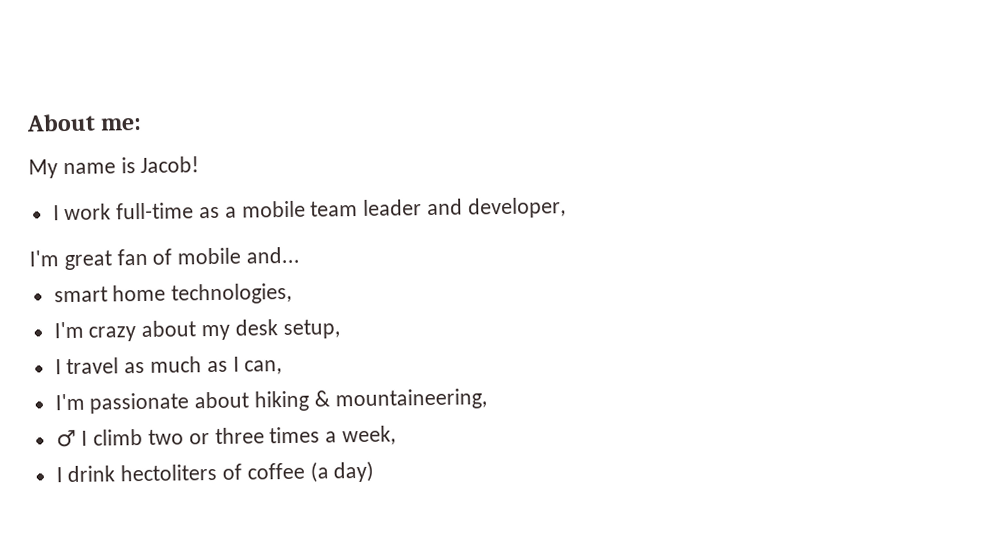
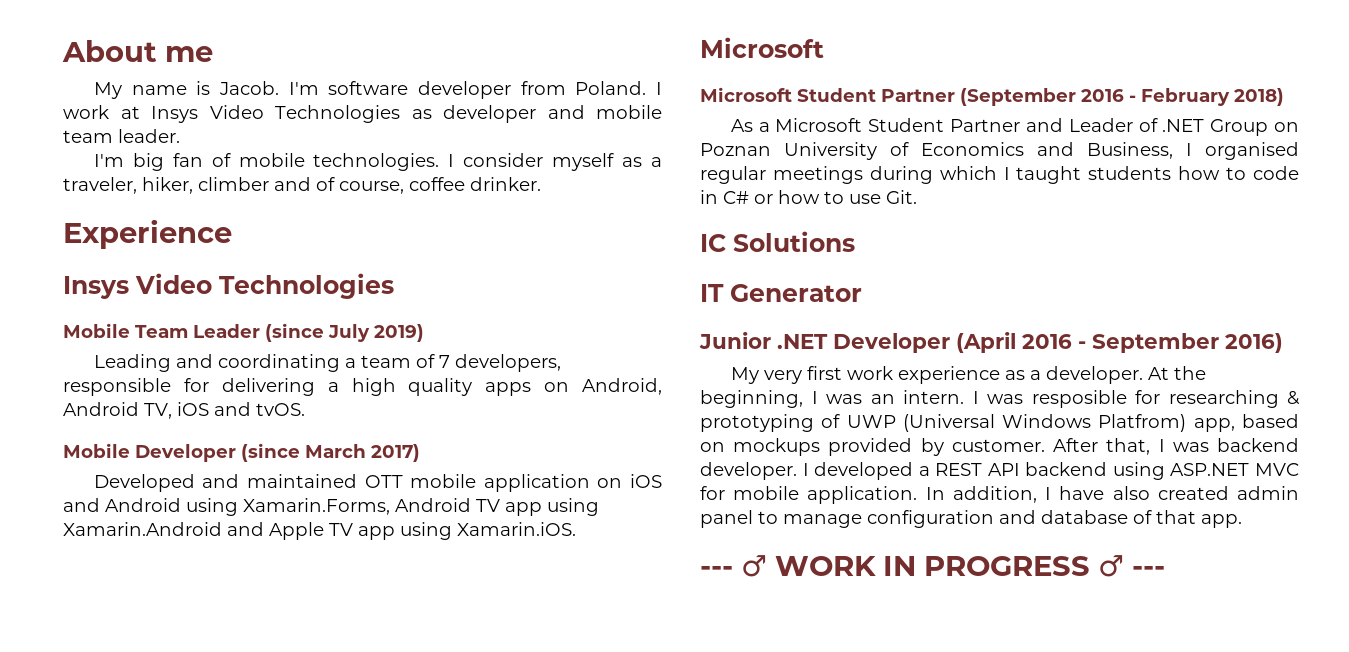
[100,117,143,131] me: -> [165,46,213,62] me
[140,156,200,173] [52,197,566,221] [29,250,112,271] Jacob! // I work full-time as a mobile team leader and developer, // I'm great -> [218,81,662,99] [63,105,662,123] [63,129,180,143] [93,153,164,171] Jacob. I'm software developer from Poland. I work at Insys Video Technologies as developer and mobile team leader. // I'm big
[246,246,301,264] [53,282,293,305] [53,319,340,342] [54,356,283,375] [54,388,487,414] [55,425,397,448] [55,460,375,483] and... // smart home technologies, // I'm crazy about my desk setup, // I travel as much as I can, // I'm passionate about hiking & mountaineering, // ♂ I climb two or three times a week, // I drink hectoliters of coffee (a day) -> [313,153,662,171] [63,177,541,194] [63,219,232,249] [63,273,394,299] [63,323,424,342] [93,354,561,372] [63,378,662,396] [63,402,305,419] [63,443,420,462] [93,474,662,492] [63,498,599,516] [63,522,576,540] [700,37,824,58] [700,87,1284,106] [730,118,1299,136] [700,142,1299,160] [700,166,1299,184] [700,190,917,204] [700,231,855,252] [700,284,862,302] [699,332,1283,353] [730,366,1206,384] [700,390,1300,408] [700,414,1299,432] [700,438,1299,456] [700,462,1299,480] [700,486,1299,504] [700,510,1242,528] [700,555,1165,577] technologies. I consider myself as a traveler, hiker, climber and of course, coffee drinker. // Experience // Insys Video Technologies // Mobile Team Leader (since July 2019) // Leading and coordinating a team of 7 developers, responsible for delivering a high quality apps on Android, Android TV, iOS and tvOS. // Mobile Developer (since March 2017) // Developed and maintained OTT mobile application on iOS and Android using Xamarin.Forms, Android TV app using Xamarin.Android and Apple TV app using Xamarin.iOS. // Microsoft // Microsoft Student Partner (September 2016 - February 2018) // As a Microsoft Student Partner and Leader of .NET Group on Poznan University of Economics and Business, I organised regular meetings during which I taught students how to code in C# or how to use Git. // IC Solutions // IT Generator // Junior .NET Developer (April 2016 - September 2016) // My very first work experience as a developer. At the beginning, I was an intern. I was resposible for researching & prototyping of UWP (Universal Windows Platfrom) app, based on mockups provided by customer. After that, I was backend developer. I developed a REST API backend using ASP.NET MVC for mobile application. In addition, I have also created admin panel to manage configuration and database of that app. // --- ♂ WORK IN PROGRESS ♂ ---

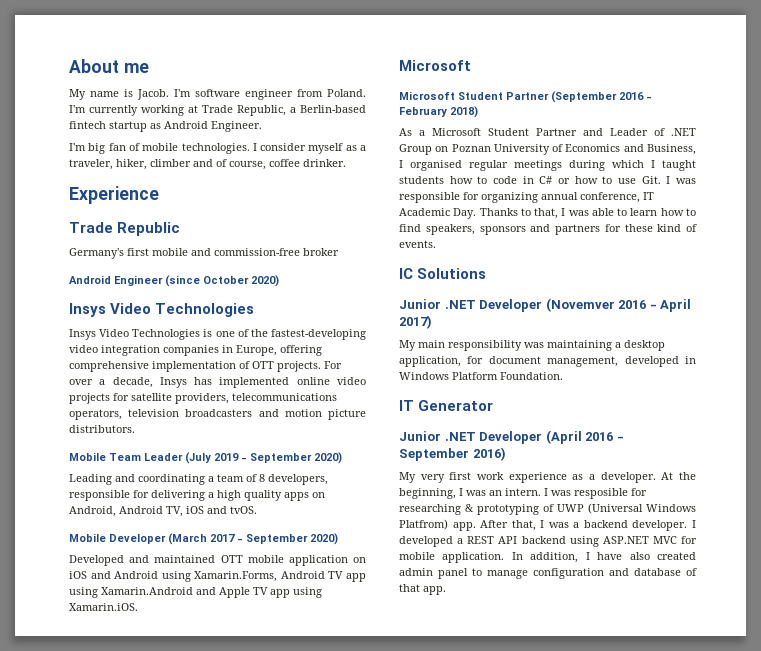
[417,81,511,99] developer -> [245,89,293,100] engineer
[655,82,662,95] [63,105,662,123] [63,129,180,143] I work at Insys Video Technologies as developer and mobile team leader. -> [69,105,366,116] [69,121,262,132] I'm currently working at Trade Republic, a Berlin-based fintech startup as Android Engineer.
[63,273,394,299] [63,323,424,342] Insys Video Technologies // Mobile Team Leader (since July 2019) -> [69,222,181,236] [69,248,339,259] [69,275,279,287] [69,303,255,317] [69,329,366,340] [69,345,322,356] [69,361,342,372] [69,377,366,388] [69,393,337,404] [69,409,366,420] [69,425,135,433] [69,452,342,464] Trade Republic // Germany's first mobile and commission-free broker // Android Engineer (since October 2020) // Insys Video Technologies // Insys Video Technologies is one of the fastest-developing video integration companies in Europe, offering comprehensive implementation of OTT projects. For over a decade, Insys has implemented online video projects for satellite providers, telecommunications operators, television broadcasters and motion picture distributors. // Mobile Team Leader (July 2019 - September 2020)
[438,355,450,368] 7 -> [259,474,265,482] 8
[241,443,420,462] (since March 2017) -> [168,533,338,545] (March 2017 - September 2020)
[700,231,855,252] // IC Solutions -> [666,176,696,184] [399,192,654,203] [399,208,696,219] [399,224,697,235] [399,240,436,248] [399,268,487,279] [399,298,692,312] [399,315,432,329] [399,340,665,351] [399,356,696,367] [399,372,563,380] I was responsible for organizing annual conference, IT Academic Day. Thanks to that, I was able to learn how to find speakers, sponsors and partners for these kind of events. // IC Solutions // Junior .NET Developer (Novemver 2016 - April 2017) // My main responsibility was maintaining a desktop application, for document management, developed in Windows Platform Foundation.
[1193,414,1299,432] [700,438,1045,456] app, based on mockups provided by customer. -> [452,522,476,531] app.
(1209, 447) none -> [573,522,580,528] a
[700,555,1165,577] // --- ♂ WORK IN PROGRESS ♂ --- -> (446, 590) none

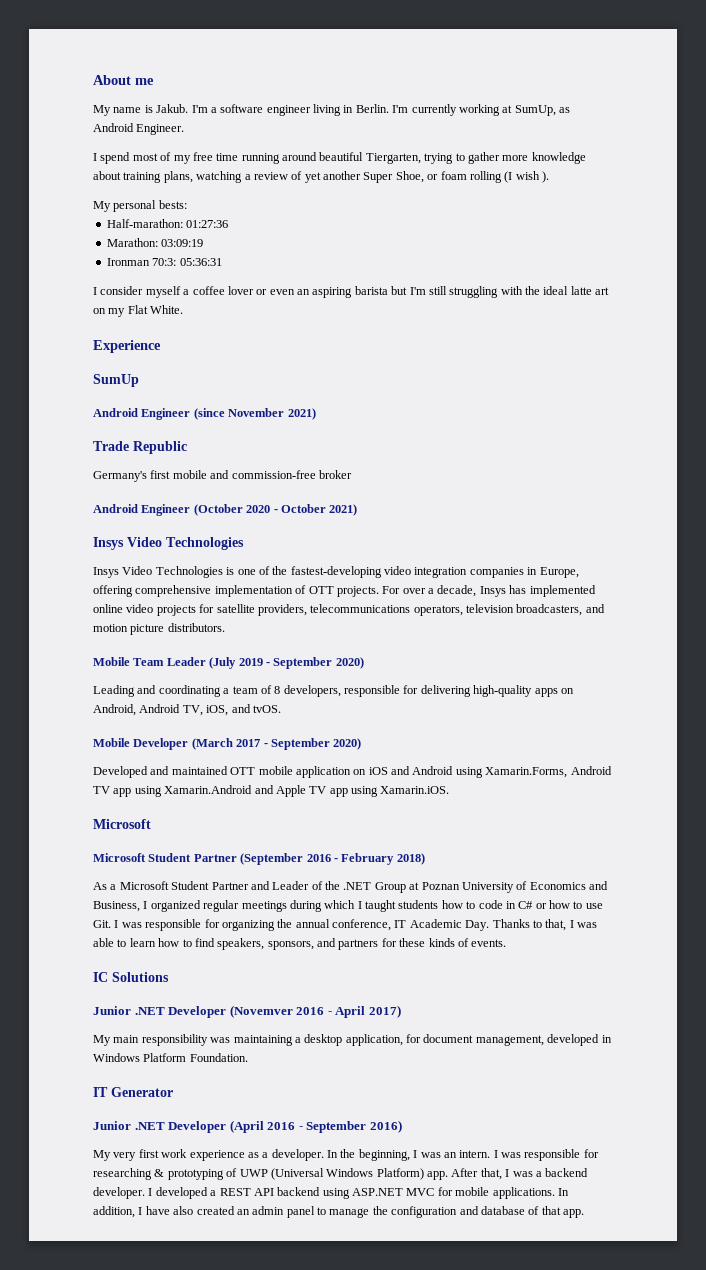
[137,89,366,100] [69,105,366,116] [69,121,262,132] [69,143,367,154] [69,159,346,170] [69,186,159,204] Jacob. I'm software engineer from Poland. I'm currently working at Trade Republic, a Berlin-based fintech startup as Android Engineer. // I'm big fan of mobile technologies. I consider myself as a traveler, hiker, climber and of course, coffee drinker. // Experience -> [156,104,570,116] [93,123,185,135] [93,152,586,164] [93,171,549,183] [93,200,187,212] [106,219,229,228] [106,238,204,247] [106,258,222,266] [93,286,610,298] [93,305,184,317] [93,340,161,353] [93,374,139,387] [93,408,316,420] Jakub. I'm a software engineer living in Berlin. I'm currently working at SumUp, as Android Engineer. // I spend most of my free time running around beautiful Tiergarten, trying to gather more knowledge about training plans, watching a review of yet another Super Shoe, or foam rolling (I wish ). // My personal bests: // Half-marathon: 01:27:36 // Marathon: 03:09:19 // Ironman 70:3: 05:36:31 // I consider myself a coffee lover or even an aspiring barista but I'm still struggling with the ideal latte art on my Flat White. // Experience // SumUp // Android Engineer (since November 2021)
[165,275,279,287] (since October 2020) -> [193,504,358,516] (October 2020 - October 2021)
[185,409,253,417] broadcasters -> [516,604,583,616] broadcasters,
[208,490,282,501] a high quality -> [473,685,533,697] high-quality
[186,506,204,514] iOS -> [206,705,229,716] iOS,
(665, 132) none -> [325,881,340,890] the
[435,146,449,152] on -> [409,882,420,890] at
[410,160,462,171] organised -> [150,900,201,912] organized
(538, 197) none -> [277,919,293,928] the
[479,226,526,235] sponsors -> [267,941,314,950] sponsors,
[657,224,682,232] kind -> [428,938,455,947] kinds
[661,472,674,480] At -> [327,1150,338,1158] In
[574,488,628,499] resposible -> [524,1149,581,1161] responsible
[399,519,448,530] Platfrom) -> [376,1168,424,1180] Platform)
[442,552,505,563] application. -> [492,1187,555,1199] applications.
(696, 556) none -> [236,1209,250,1215] an
(528, 574) none -> [372,1206,388,1215] the

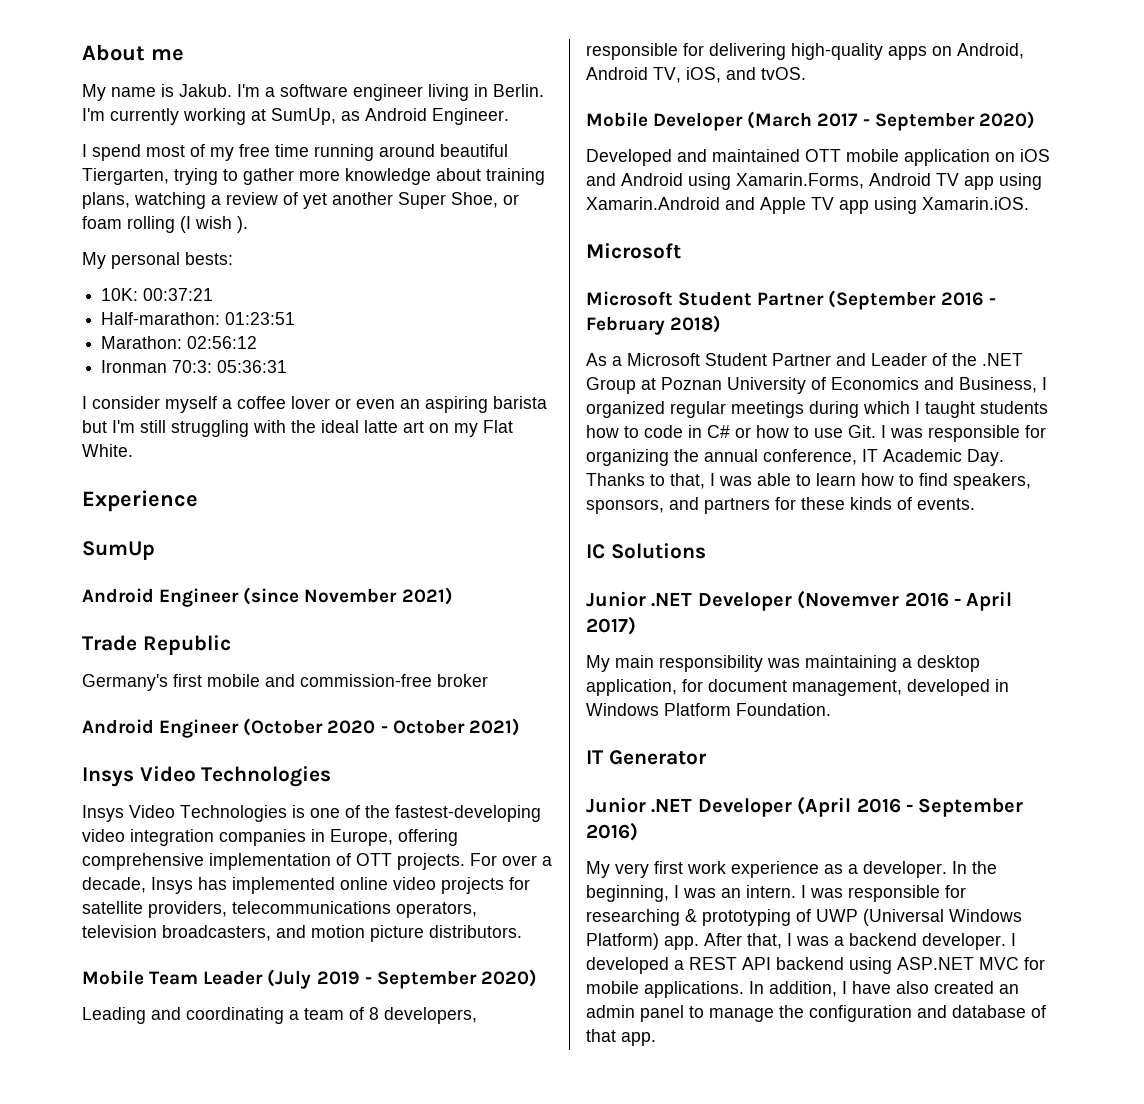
(187, 204) none -> [101,288,214,301] // 10K: 00:37:21
[186,220,229,228] 01:27:36 -> [225,312,296,325] 01:23:51
[161,239,204,247] 03:09:19 -> [187,336,258,349] 02:56:12

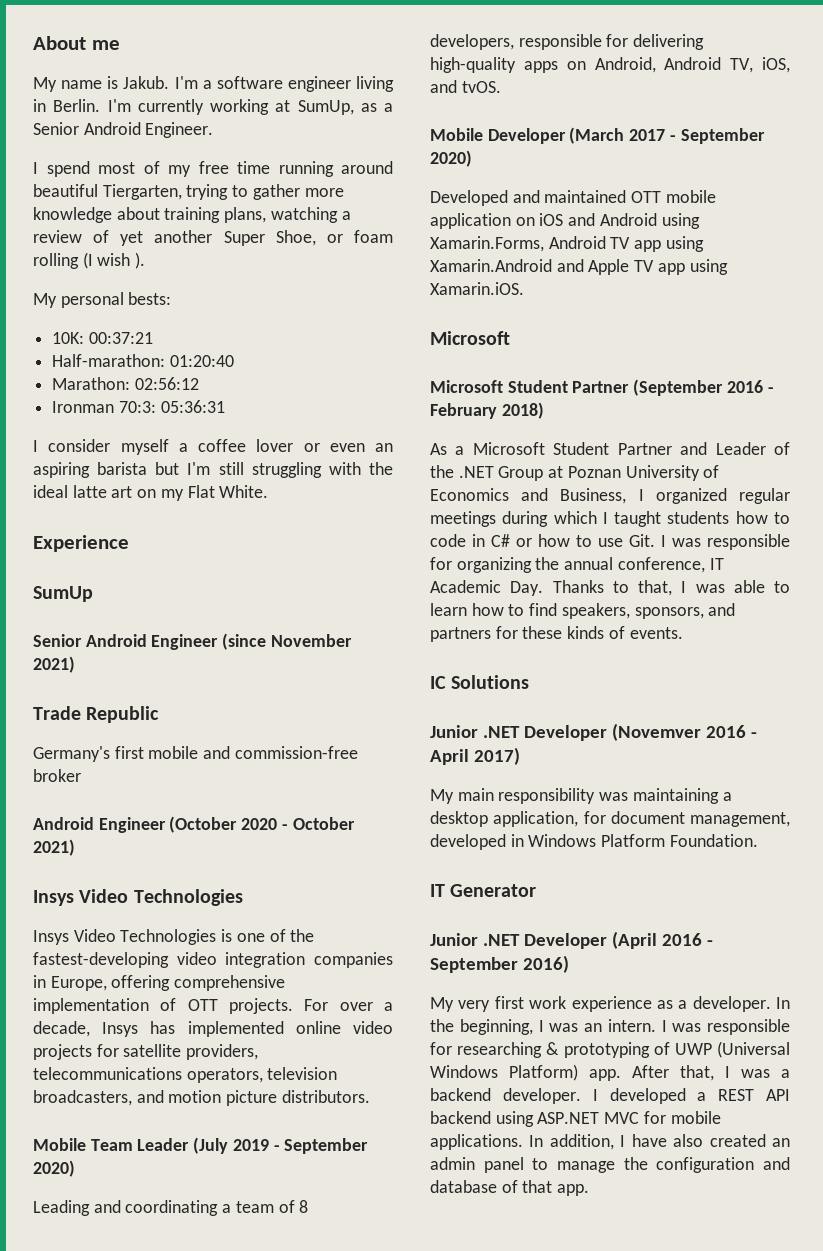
(360, 116) none -> [384,103,393,112] [33,122,79,135] a Senior
[225,312,296,325] 01:23:51 -> [169,355,234,367] 01:20:40
(155, 550) none -> [33,634,82,647] Senior

